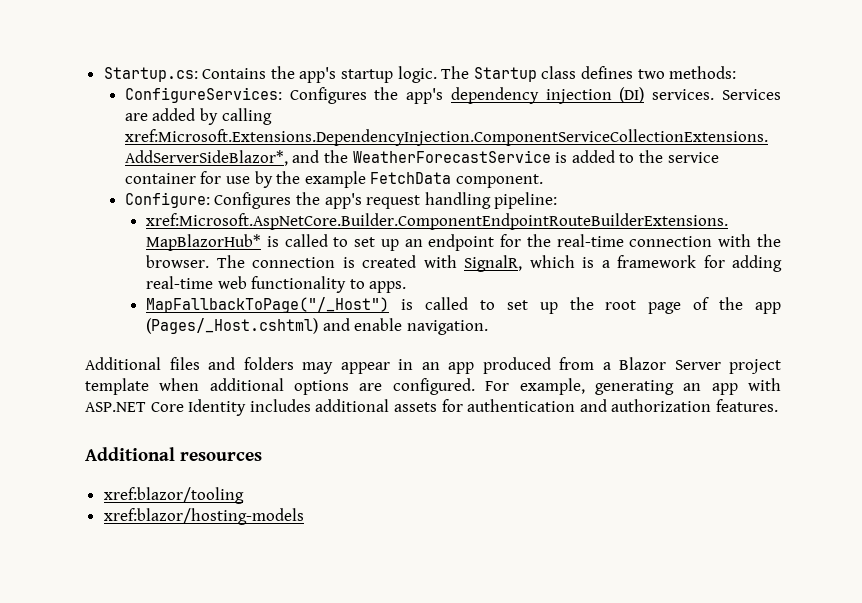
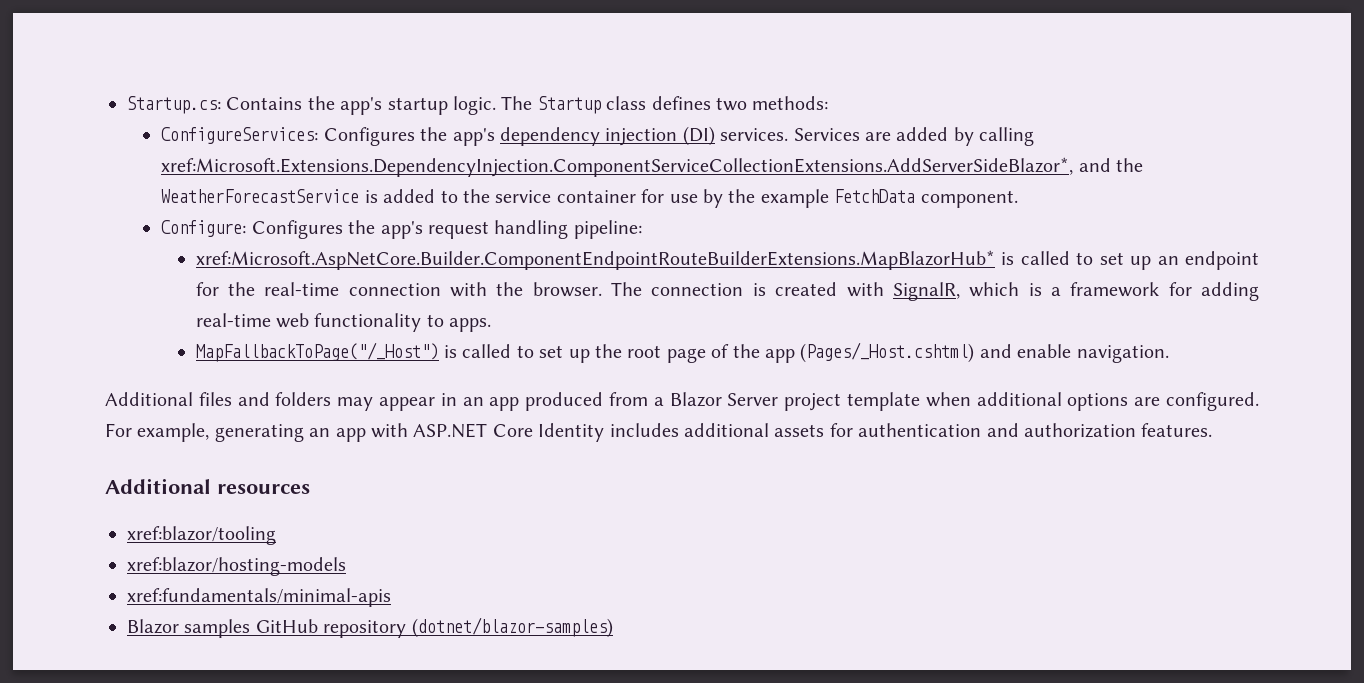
(304, 516) none -> [127,588,391,607] [127,617,613,638] // xref:fundamentals/minimal-apis // Blazor samples GitHub repository (dotnet/blazor-samples)

